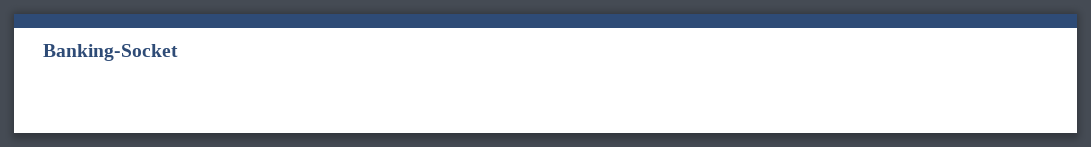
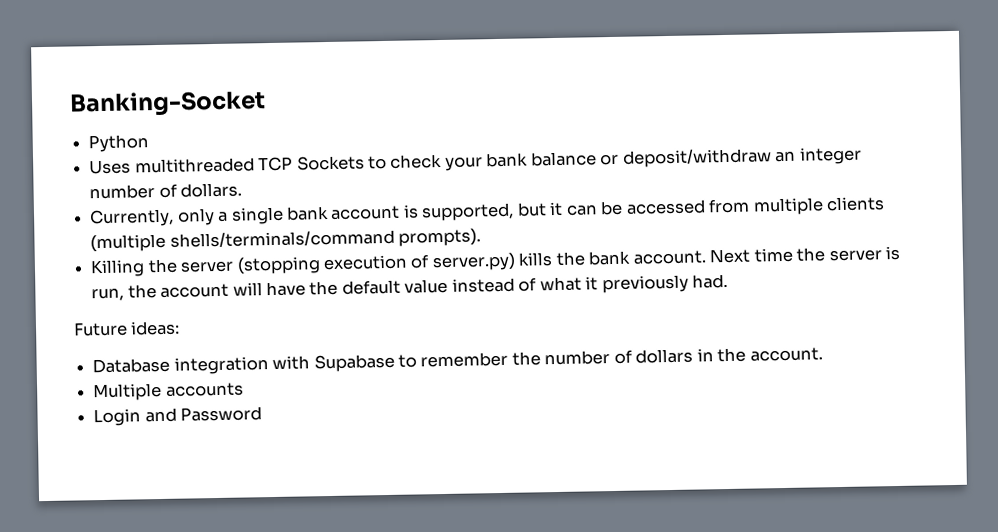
(178, 52) none -> [88,134,150,153] [89,146,862,175] [89,182,243,200] [89,196,885,228] [90,228,482,253] [90,245,900,278] [91,273,729,302] [73,320,181,337] [92,347,823,375] [93,382,244,402] [93,406,263,427] // Python // Uses multithreaded TCP Sockets to check your bank balance or deposit/withdraw an integer number of dollars. // Currently, only a single bank account is supported, but it can be accessed from multiple clients (multiple shells/terminals/command prompts). // Killing the server (stopping execution of server.py) kills the bank account. Next time the server is run, the account will have the default value instead of what it previously had. // Future ideas: // Database integration with Supabase to remember the number of dollars in the account. // Multiple accounts // Login and Password

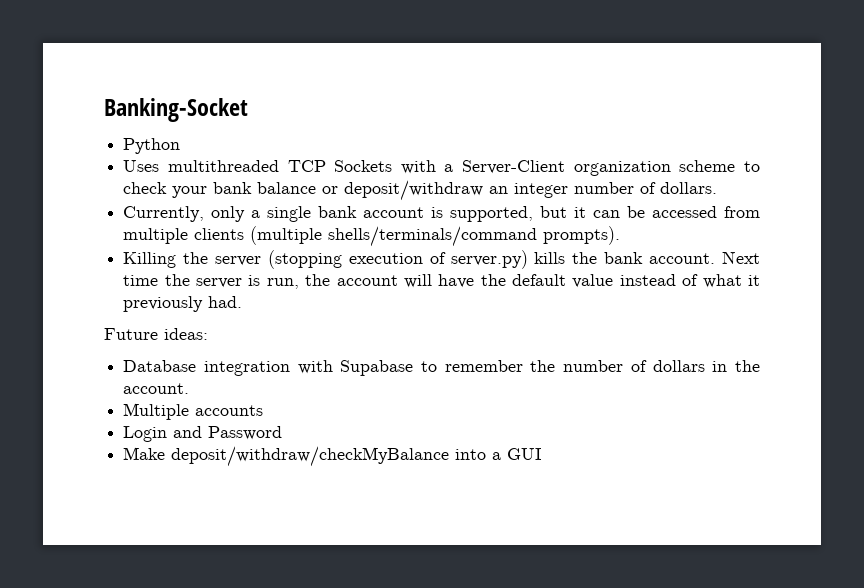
(365, 163) none -> [400,160,736,176] with a Server-Client organization scheme
(263, 414) none -> [123,446,543,467] // Make deposit/withdraw/checkMyBalance into a GUI

